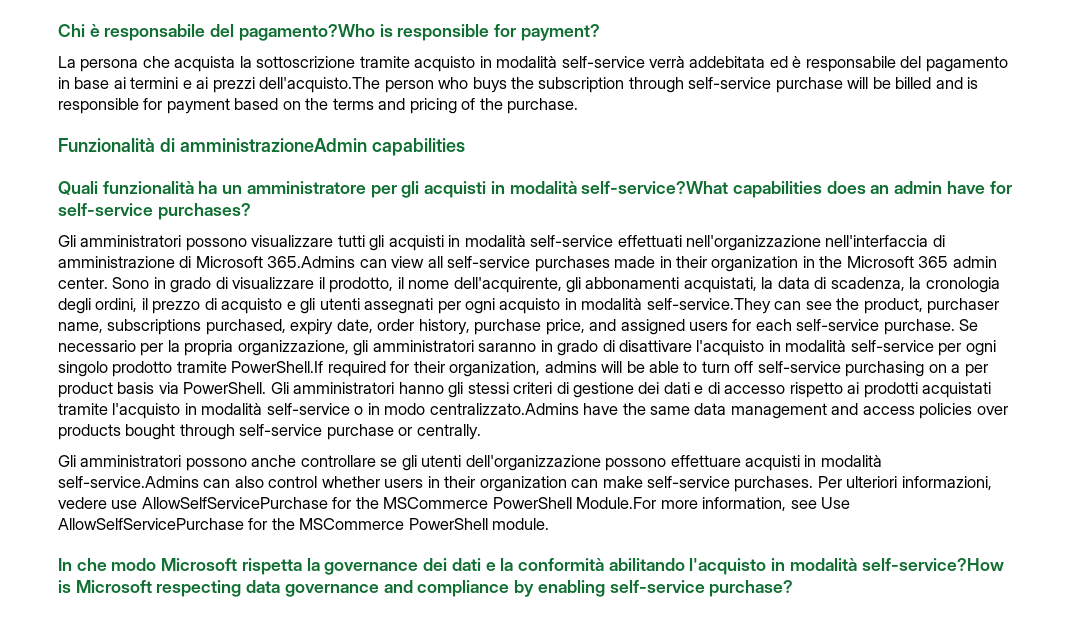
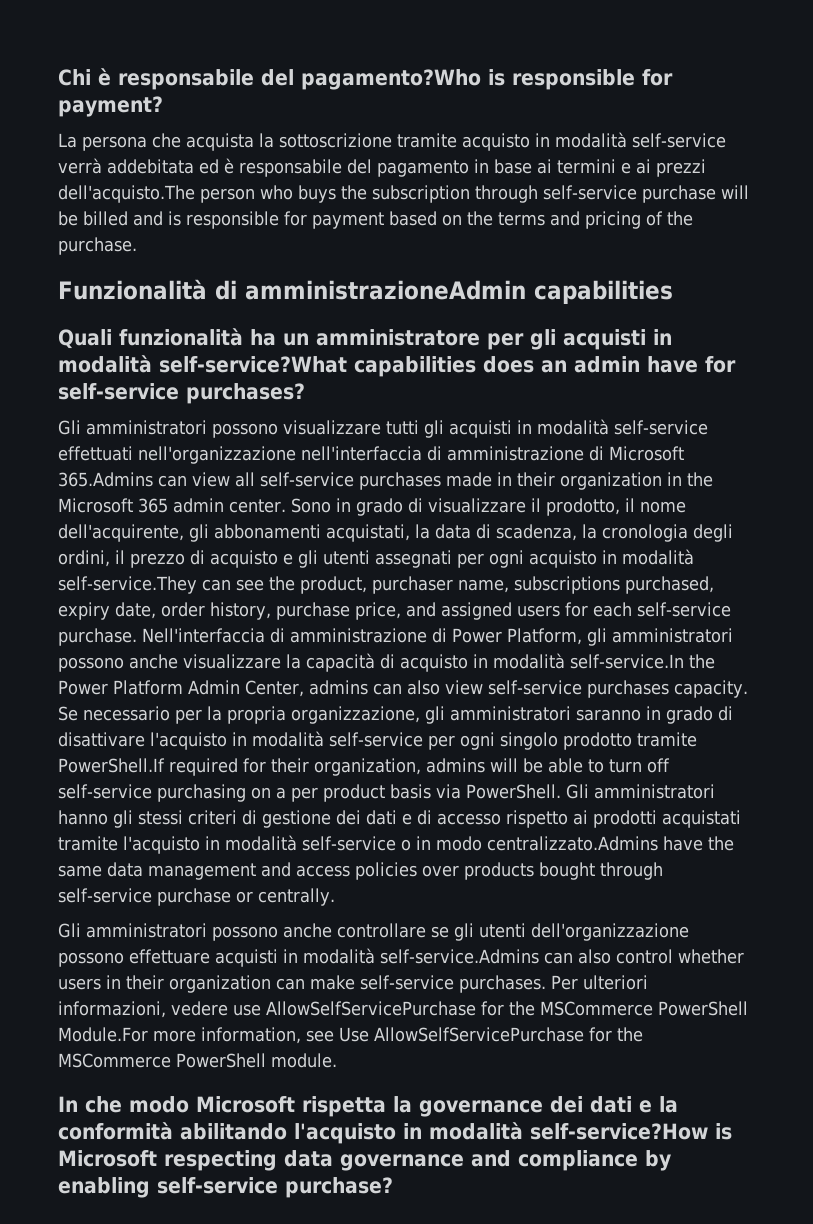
(955, 327) none -> [142,628,733,646] [58,653,715,672] [58,680,748,698] Nell'interfaccia di amministrazione di Power Platform, gli amministratori possono anche visualizzare la capacità di acquisto in modalità self-service.In the Power Platform Admin Center, admins can also view self-service purchases capacity.

